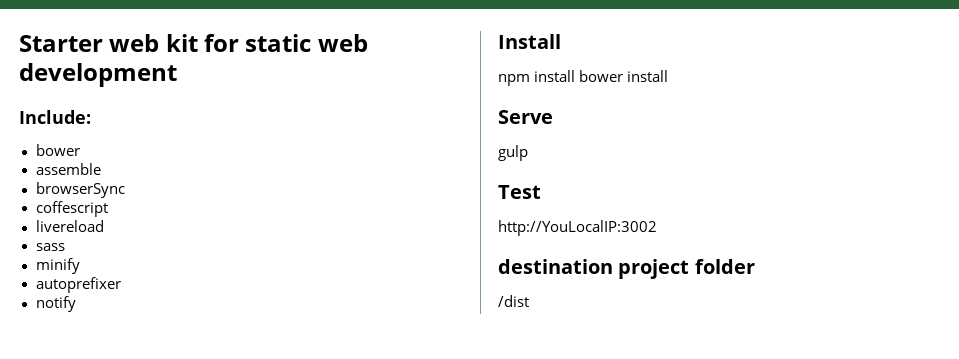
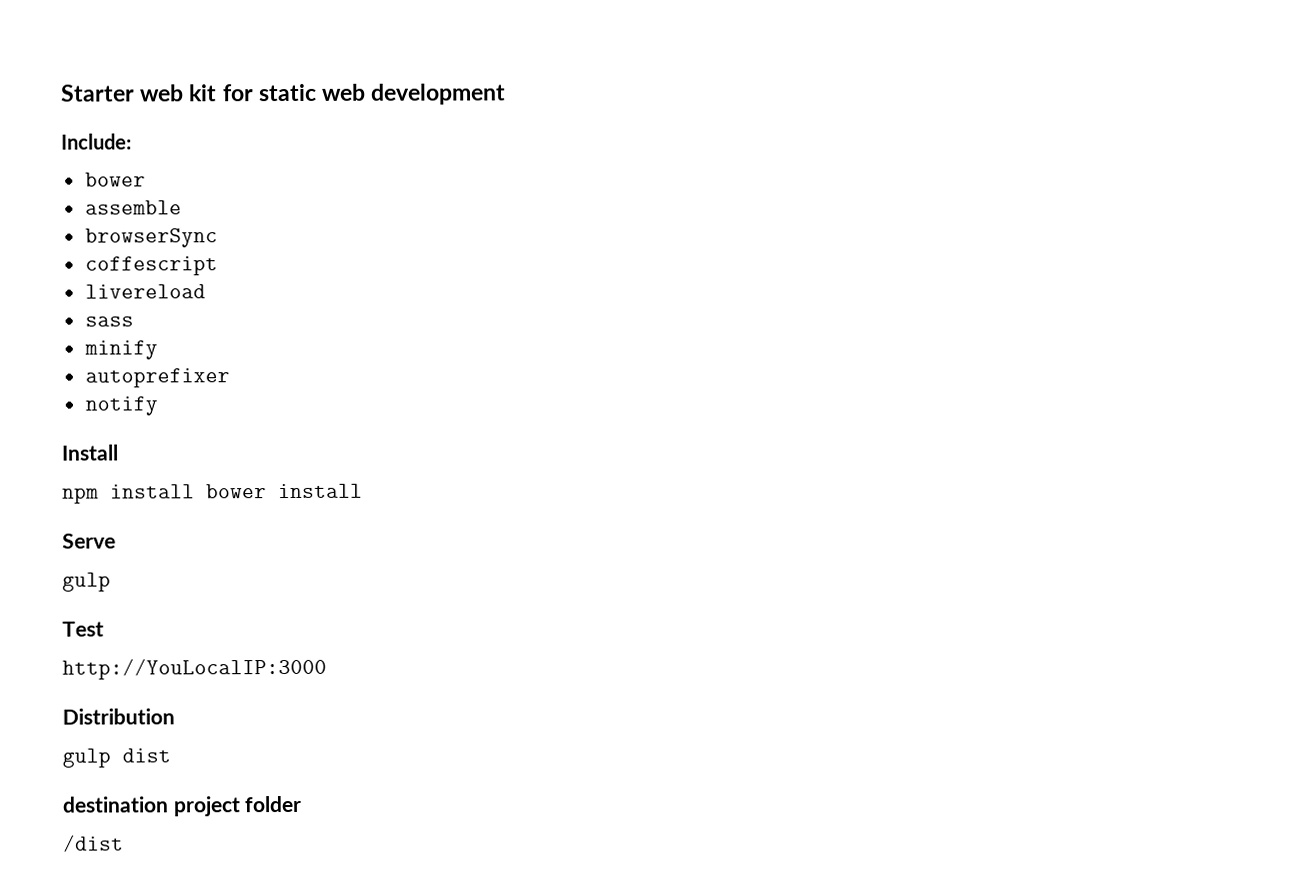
[498,220,657,236] http://YouLocalIP:3002 -> [62,657,327,680] [62,708,175,725] [62,748,171,768] http://YouLocalIP:3000 // Distribution // gulp dist

